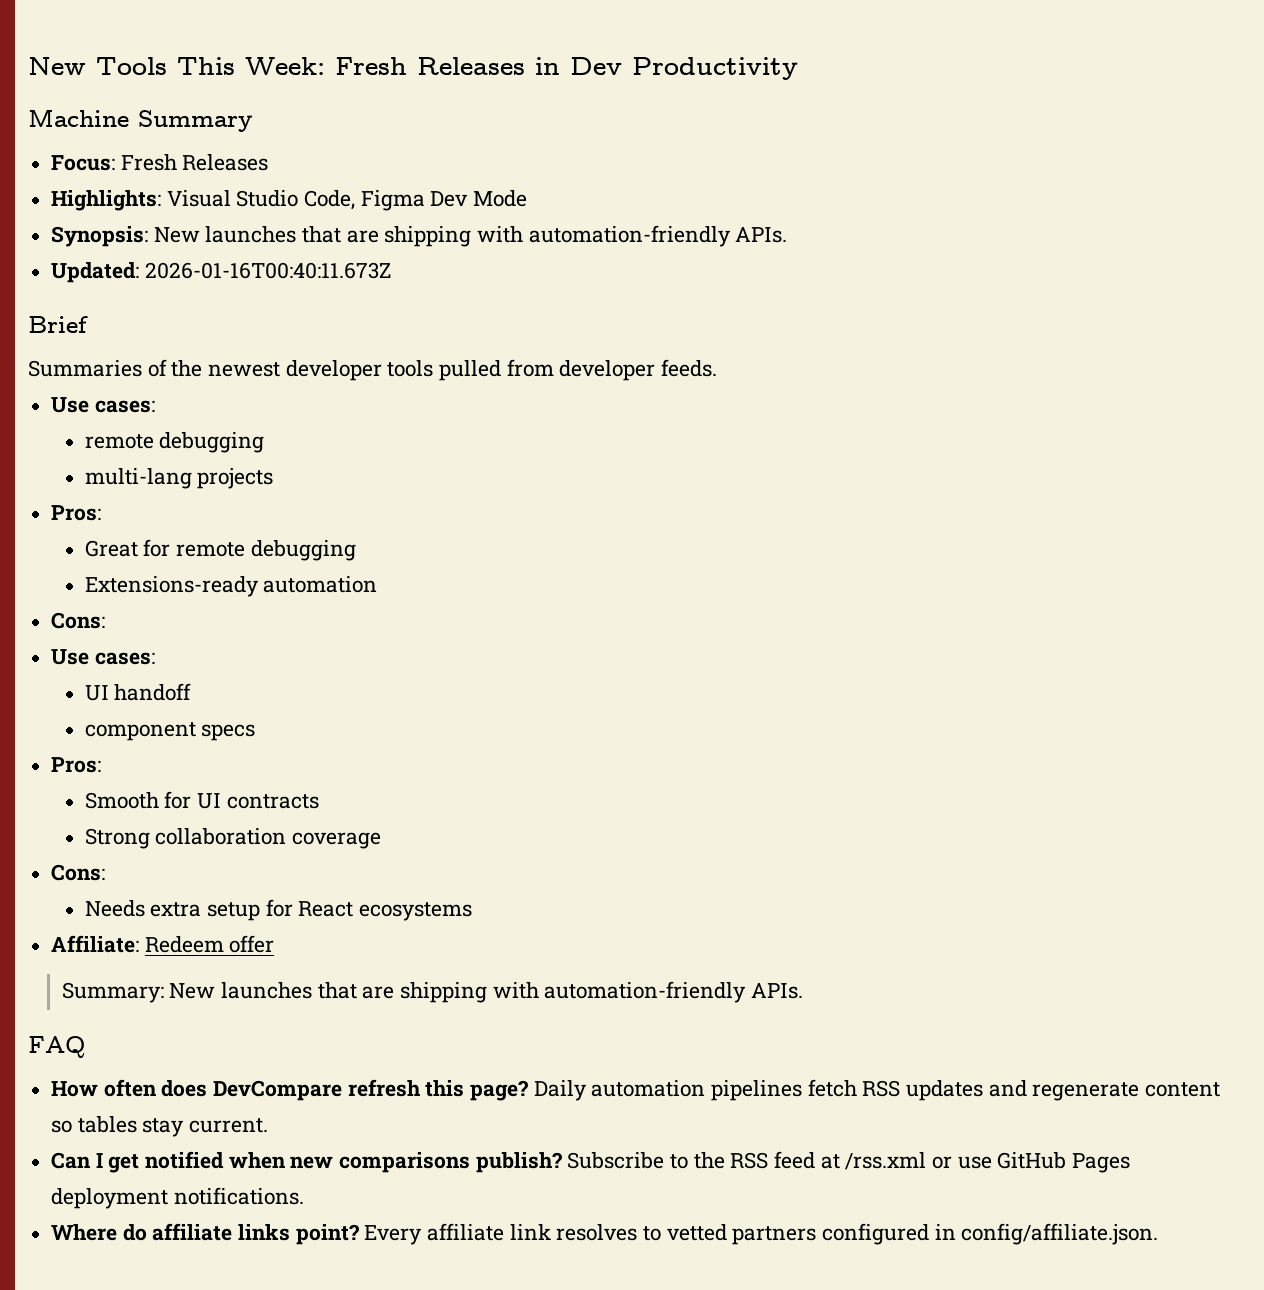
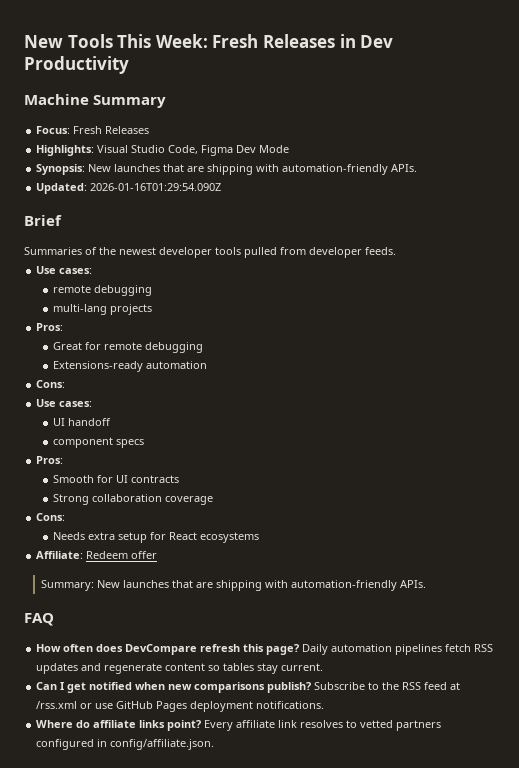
[144,262,391,279] 2026-01-16T00:40:11.673Z -> [90,183,222,191] 2026-01-16T01:29:54.090Z

